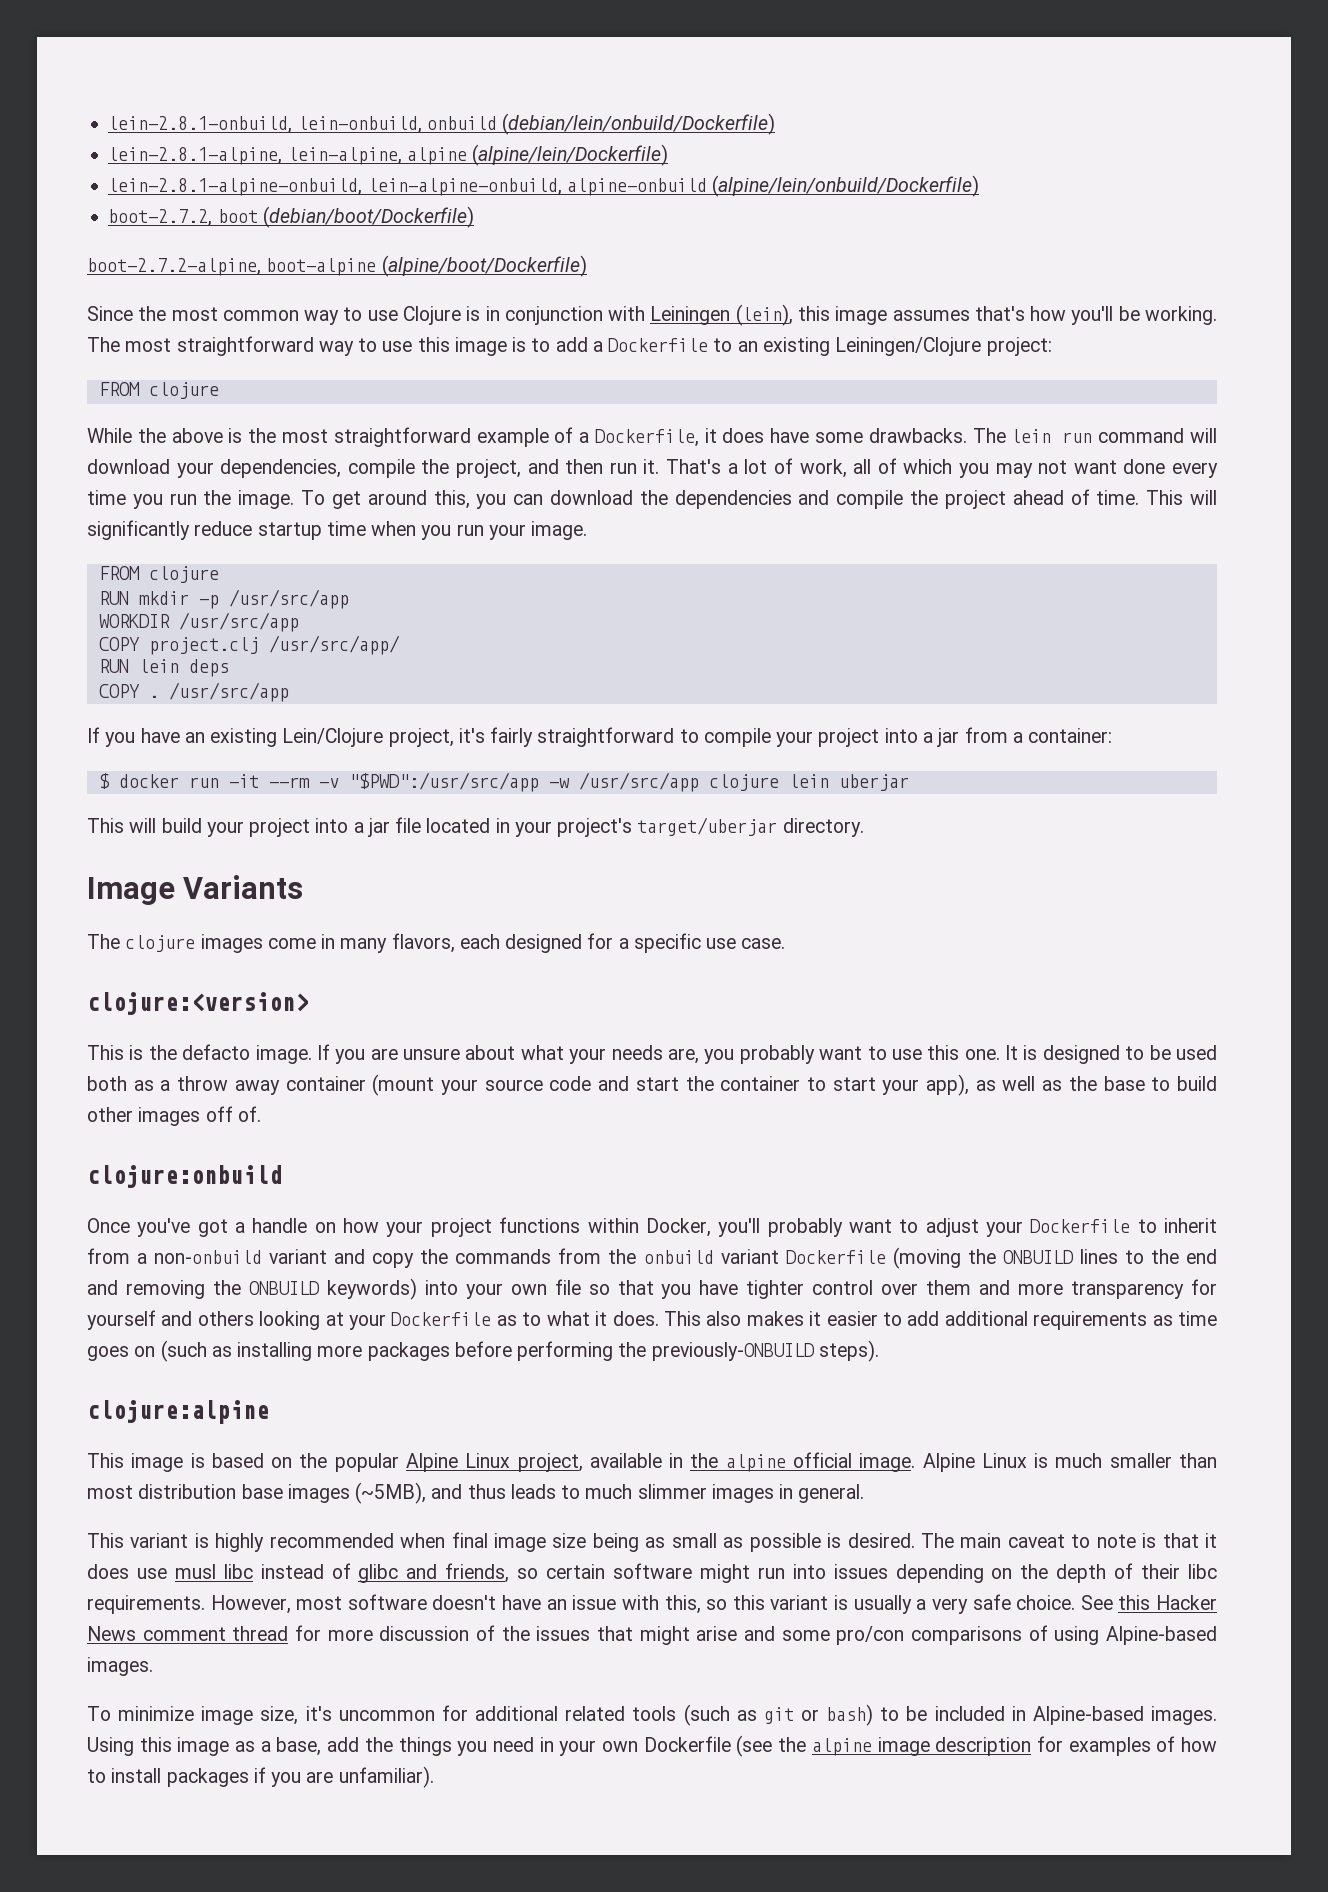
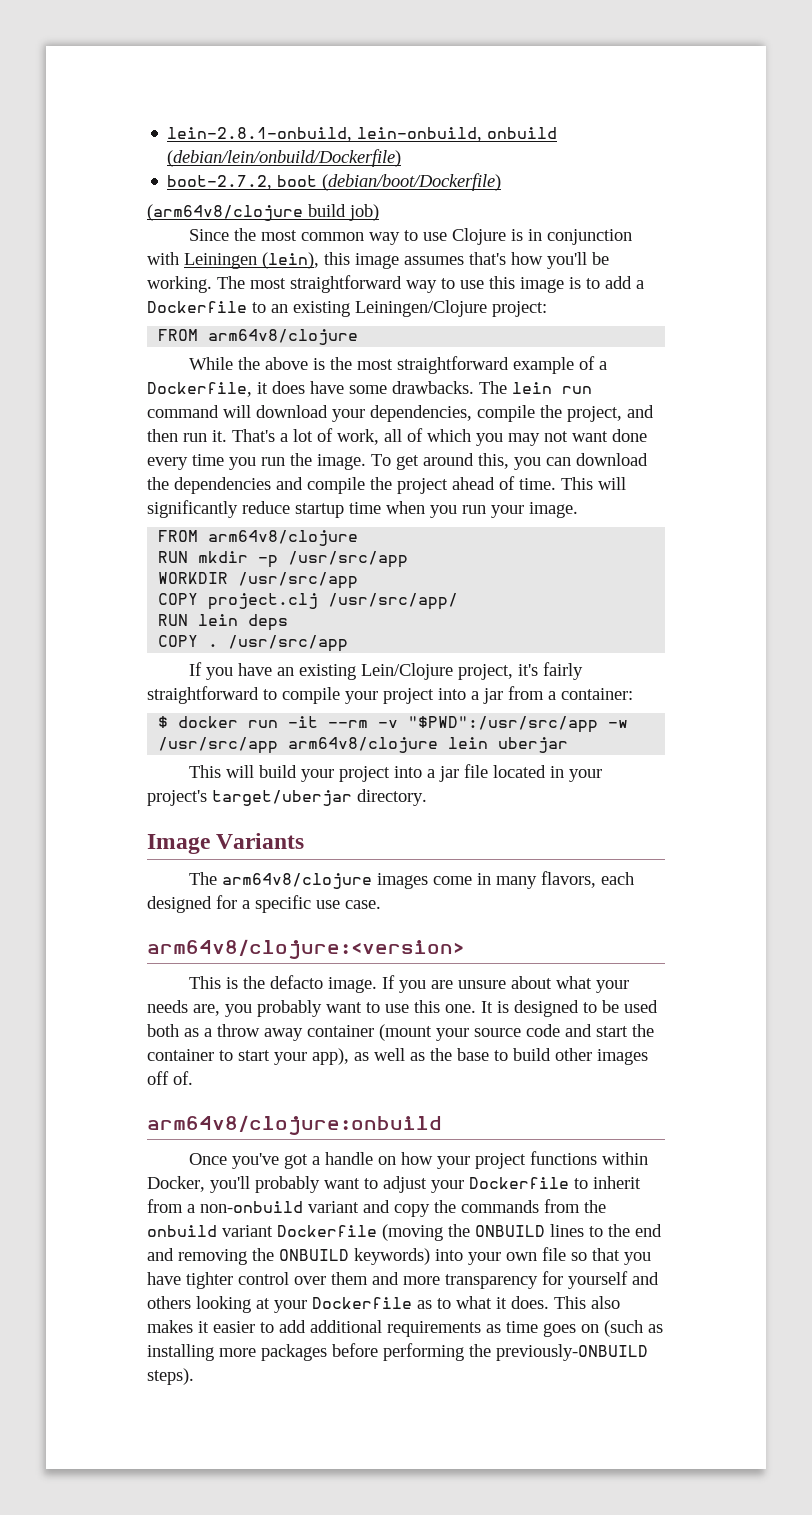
[108,144,669,166] [108,175,980,197] // lein-2.8.1-alpine, lein-alpine, alpine (alpine/lein/Dockerfile) // lein-2.8.1-alpine-onbuild, lein-alpine-onbuild, alpine-onbuild (alpine/lein/onbuild/Dockerfile) -> (402, 158) none
[87,255,587,277] boot-2.7.2-alpine, boot-alpine (alpine/boot/Dockerfile) -> [147,204,379,221] (arm64v8/clojure build job)
[148,382,219,399] clojure -> [208,329,359,345] arm64v8/clojure
[148,566,219,583] clojure -> [208,530,359,546] arm64v8/clojure
[708,774,779,791] clojure -> [288,737,439,753] arm64v8/clojure
[125,935,196,952] clojure -> [222,873,373,889] arm64v8/clojure
[87,992,308,1015] clojure:<version> -> [147,939,464,959] arm64v8/clojure:<version>
[87,1165,282,1188] clojure:onbuild -> [147,1115,442,1135] arm64v8/clojure:onbuild
[87,1400,269,1424] [87,1452,1218,1472] [87,1482,865,1504] [87,1532,1217,1552] [87,1563,1217,1583] [87,1594,1217,1614] [87,1625,1217,1645] [87,1657,153,1676] [87,1704,1217,1726] [87,1735,1217,1757] [87,1766,434,1788] // clojure:alpine // This image is based on the popular Alpine Linux project, available in the alpine official image. Alpine Linux is much smaller than most distribution base images (~5MB), and thus leads to much slimmer images in general. // This variant is highly recommended when final image size being as small as possible is desired. The main caveat to note is that it does use musl libc instead of glibc and friends, so certain software might run into issues depending on the depth of their libc requirements. However, most software doesn't have an issue with this, so this variant is usually a very safe choice. See this Hacker News comment thread for more discussion of the issues that might arise and some pro/con comparisons of using Alpine-based images. // To minimize image size, it's uncommon for additional related tools (such as git or bash) to be included in Alpine-based images. Using this image as a base, add the things you need in your own Dockerfile (see the alpine image description for examples of how to install packages if you are unfamiliar). -> (194, 1376) none

